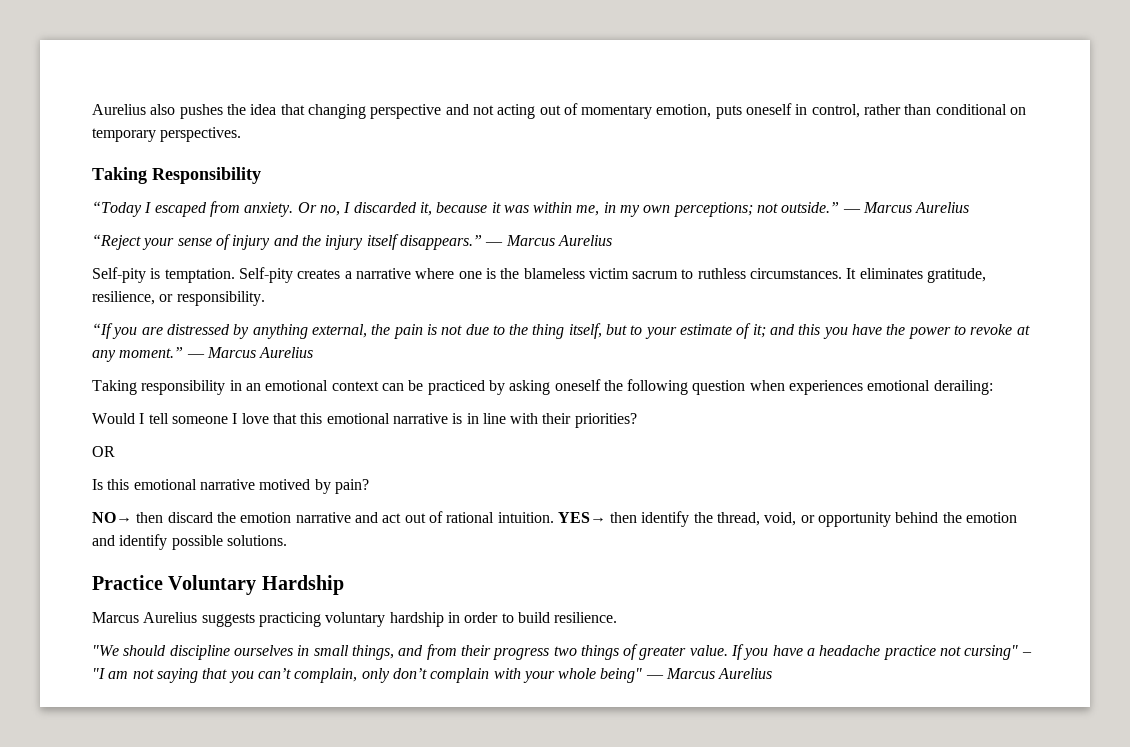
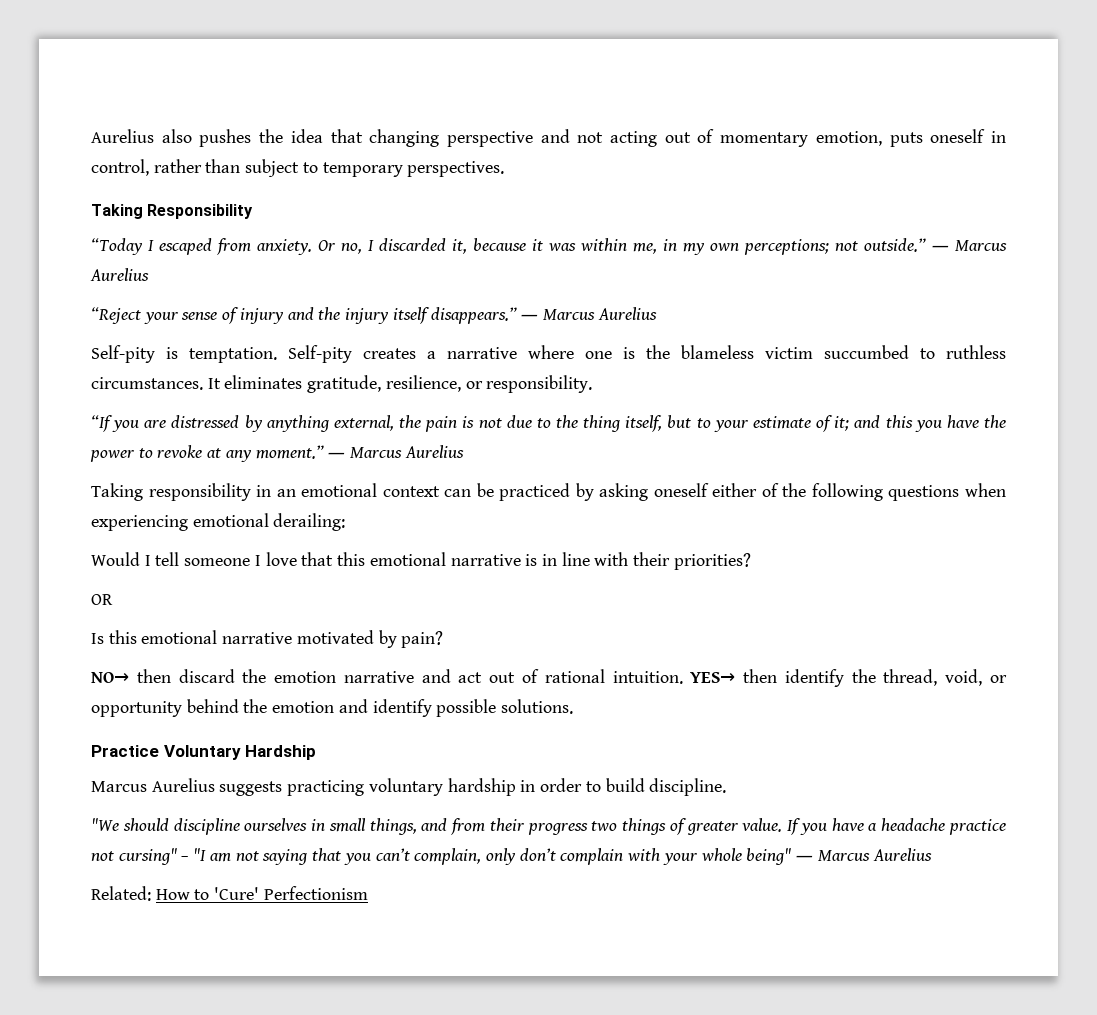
[935,104,1027,115] conditional on -> [245,159,318,177] subject to
[632,271,679,279] sacrum -> [824,345,909,359] succumbed
[603,379,864,395] the following question when experiences -> [712,483,1006,501] [91,515,188,531] either of the following questions when experiencing
[259,479,311,490] motived -> [296,630,374,644] motivated
[554,612,618,623] resilience. -> [649,778,727,796] discipline.
(773, 673) none -> [91,886,368,901] // Related: How to 'Cure' Perfectionism

